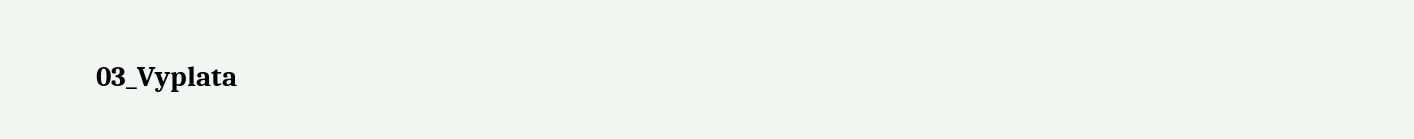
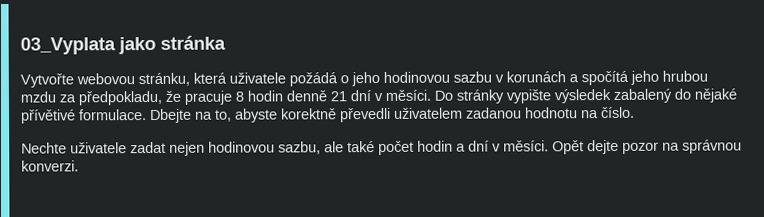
(237, 79) none -> [118,35,226,55] [20,70,708,88] [20,88,737,106] [21,106,635,124] [21,139,742,156] [21,160,79,172] jako stránka // Vytvořte webovou stránku, která uživatele požádá o jeho hodinovou sazbu v korunách a spočítá jeho hrubou mzdu za předpokladu, že pracuje 8 hodin denně 21 dní v měsíci. Do stránky vypište výsledek zabalený do nějaké přívětivé formulace. Dbejte na to, abyste korektně převedli uživatelem zadanou hodnotu na číslo. // Nechte uživatele zadat nejen hodinovou sazbu, ale také počet hodin a dní v měsíci. Opět dejte pozor na správnou konverzi.

